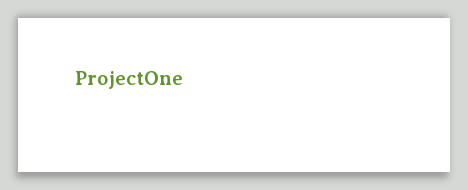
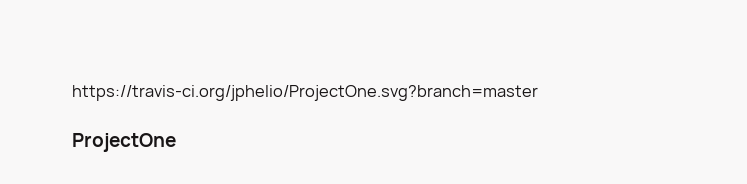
(75, 80) none -> [72,85,538,101] https://travis-ci.org/jphelio/ProjectOne.svg?branch=master //

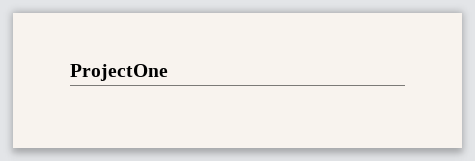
[72,85,538,101] https://travis-ci.org/jphelio/ProjectOne.svg?branch=master // -> (70, 72) none

